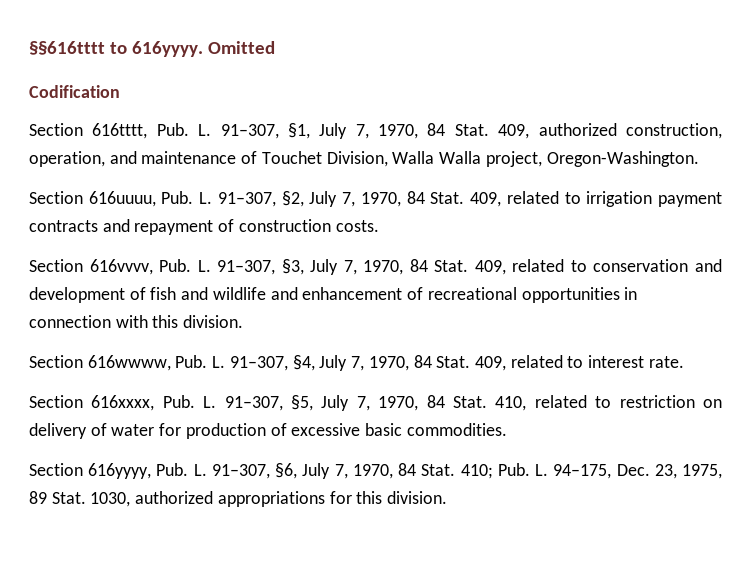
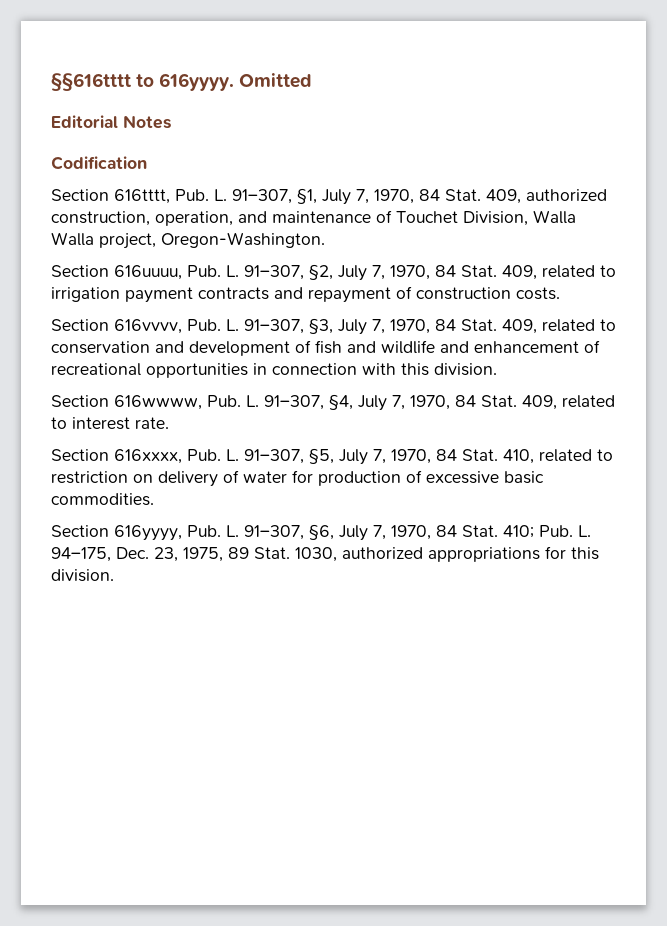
(276, 47) none -> [51,115,171,129] // Editorial Notes

